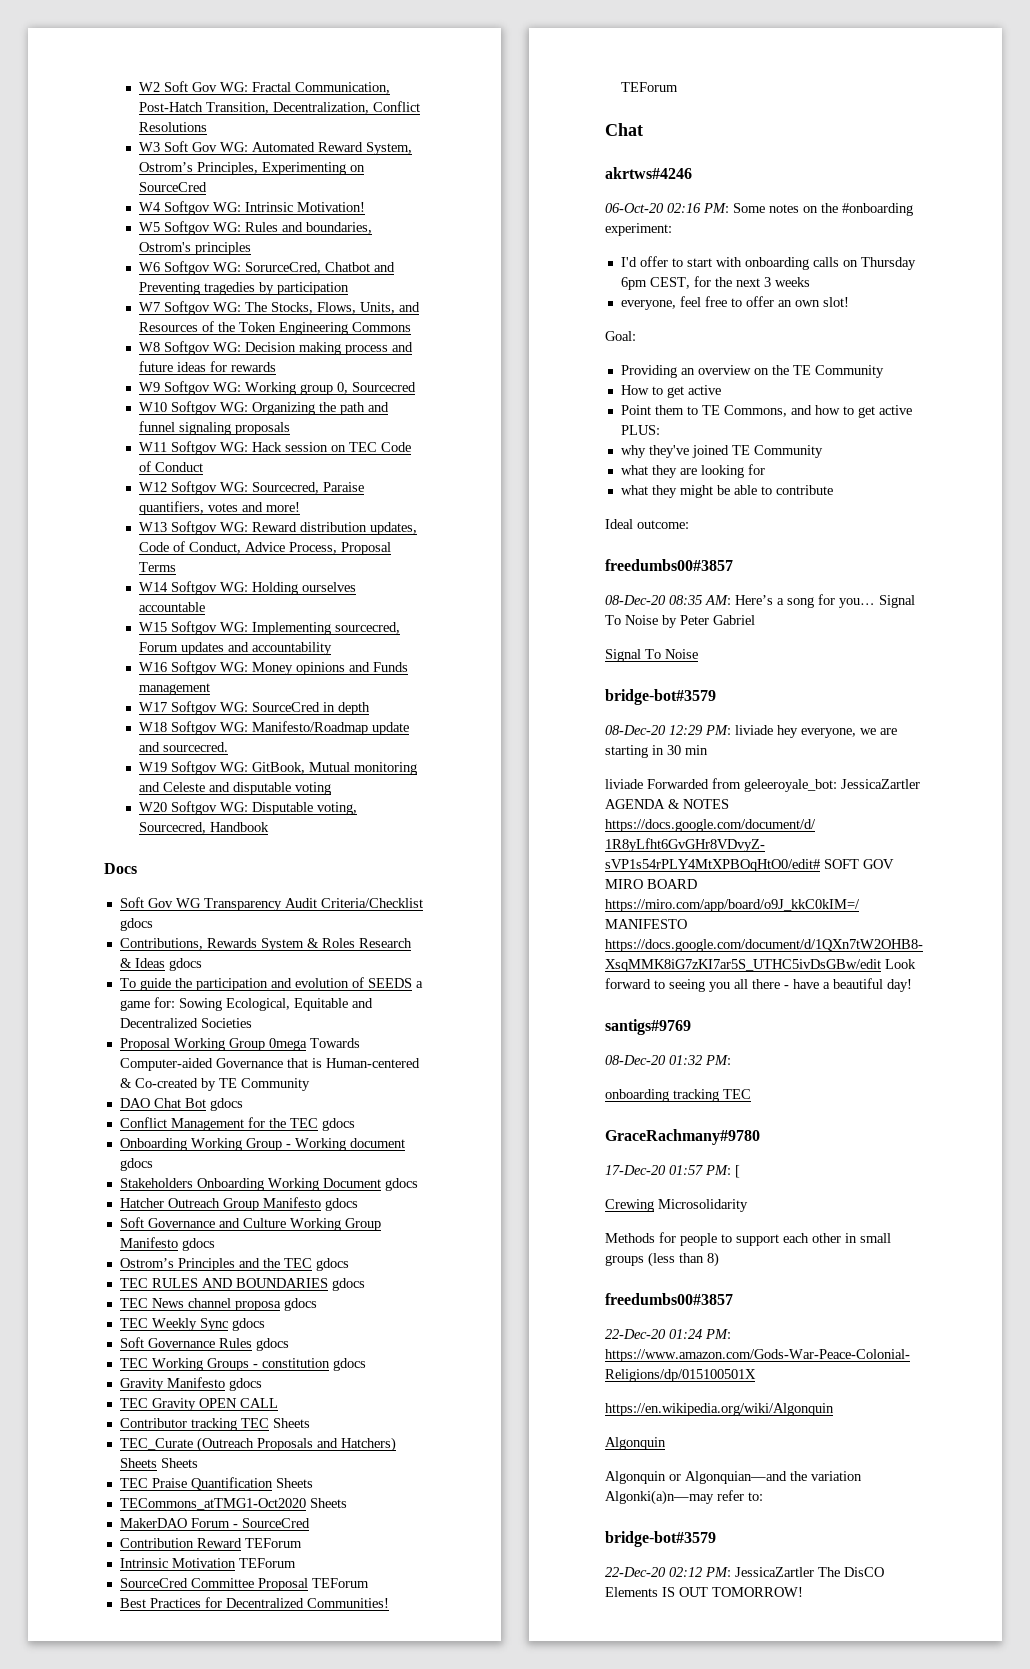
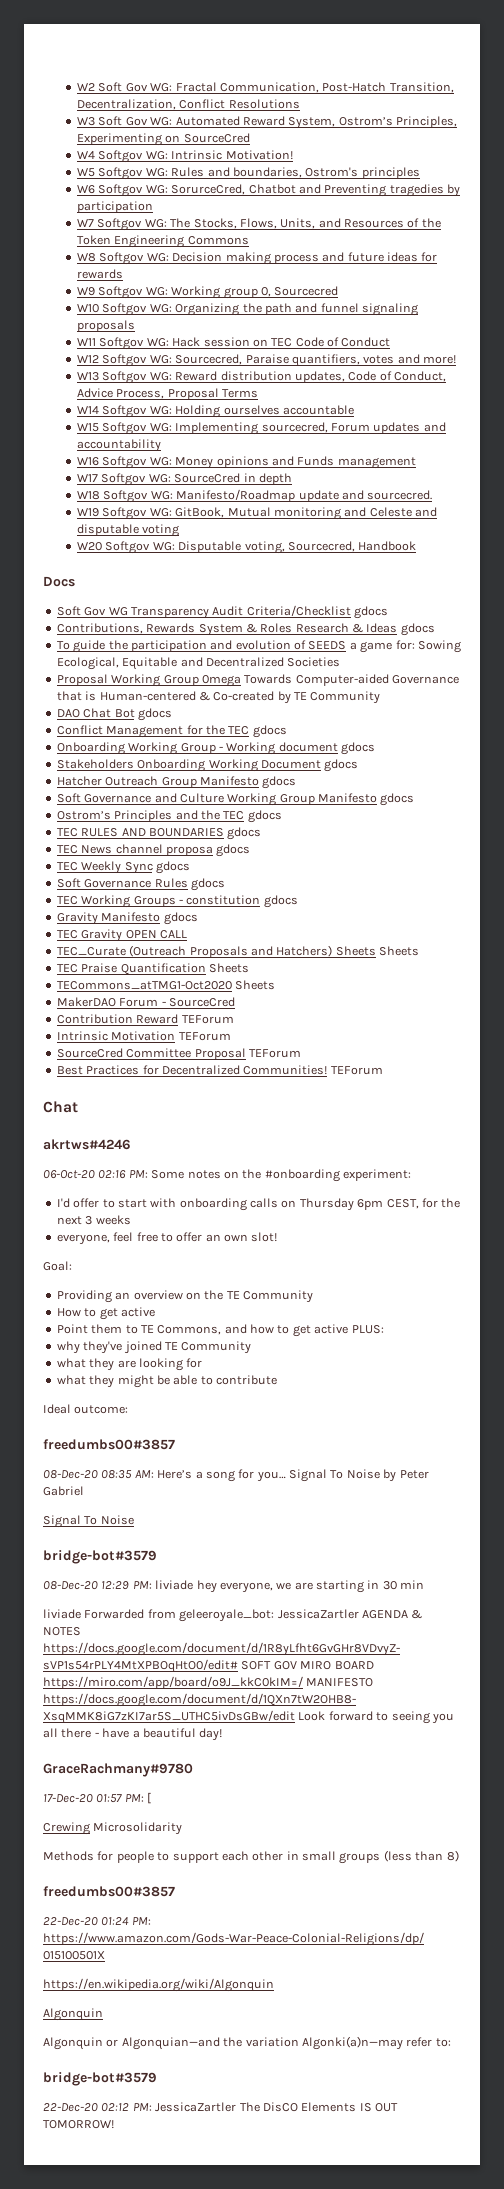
[119,1418,310,1431] // Contributor tracking TEC Sheets -> (187, 934) none
[605,1019,691,1035] [605,1055,731,1065] [605,1089,751,1102] // santigs#9769 // 08-Dec-20 01:32 PM: // onboarding tracking TEC -> (223, 1734) none

